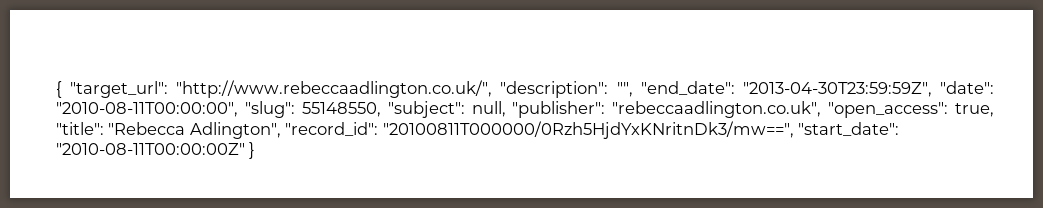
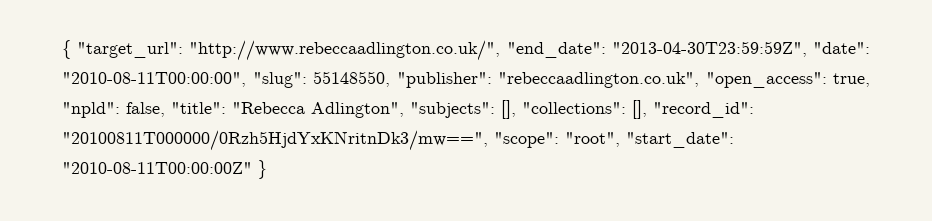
[500,81,633,98] "description": "", -> (501, 50) none
[387,101,506,118] "subject": null, -> (390, 79) none
(994, 110) none -> [62,102,165,118] "npld": false,
[285,121,794,139] "record_id": "20100811T000000/0Rzh5HjdYxKNritnDk3/mw==", -> [410,100,754,119] [62,130,620,151] "subjects": [], "collections": [], "record_id": "20100811T000000/0Rzh5HjdYxKNritnDk3/mw==", "scope": "root",

